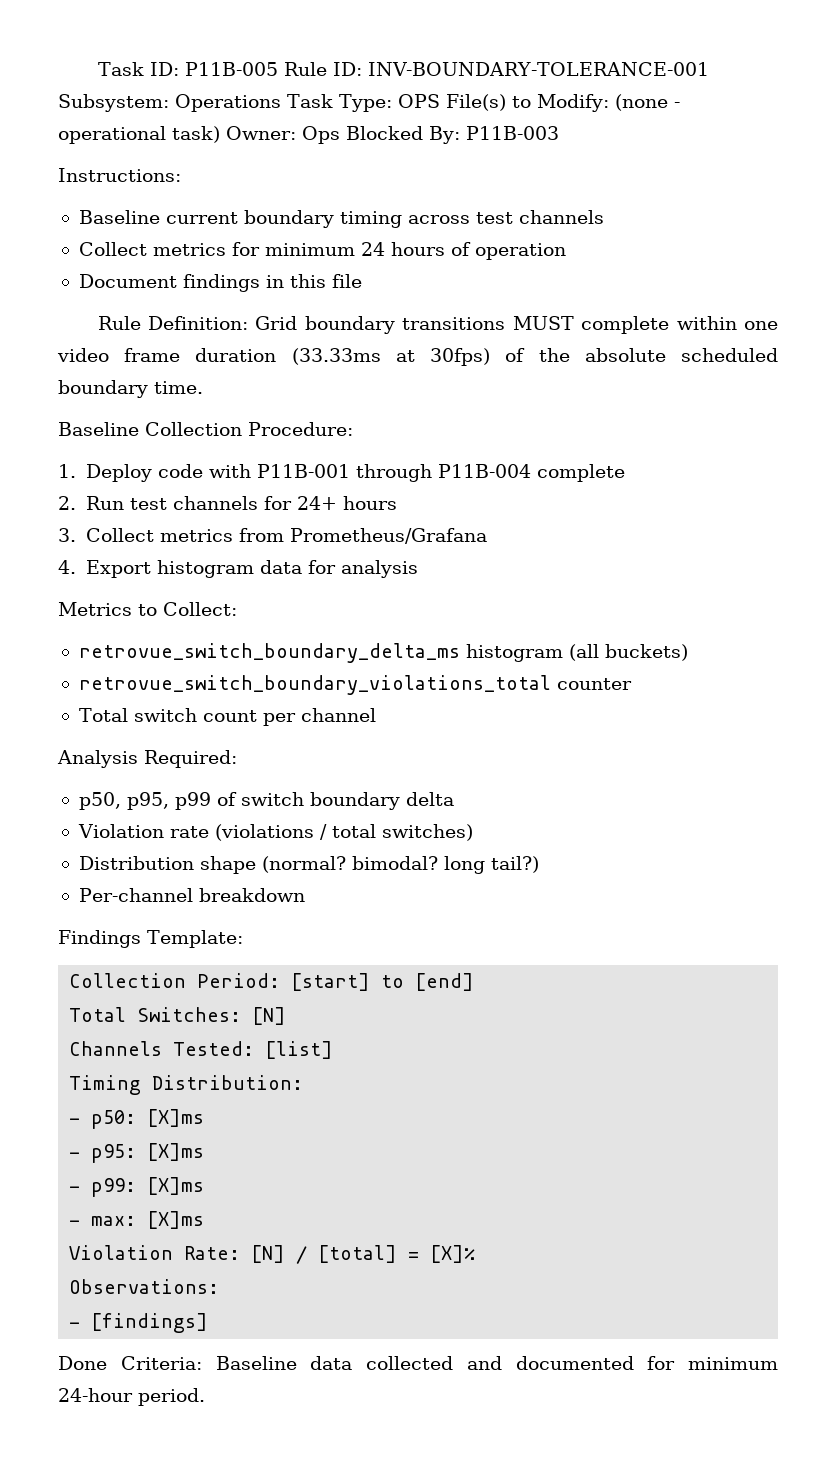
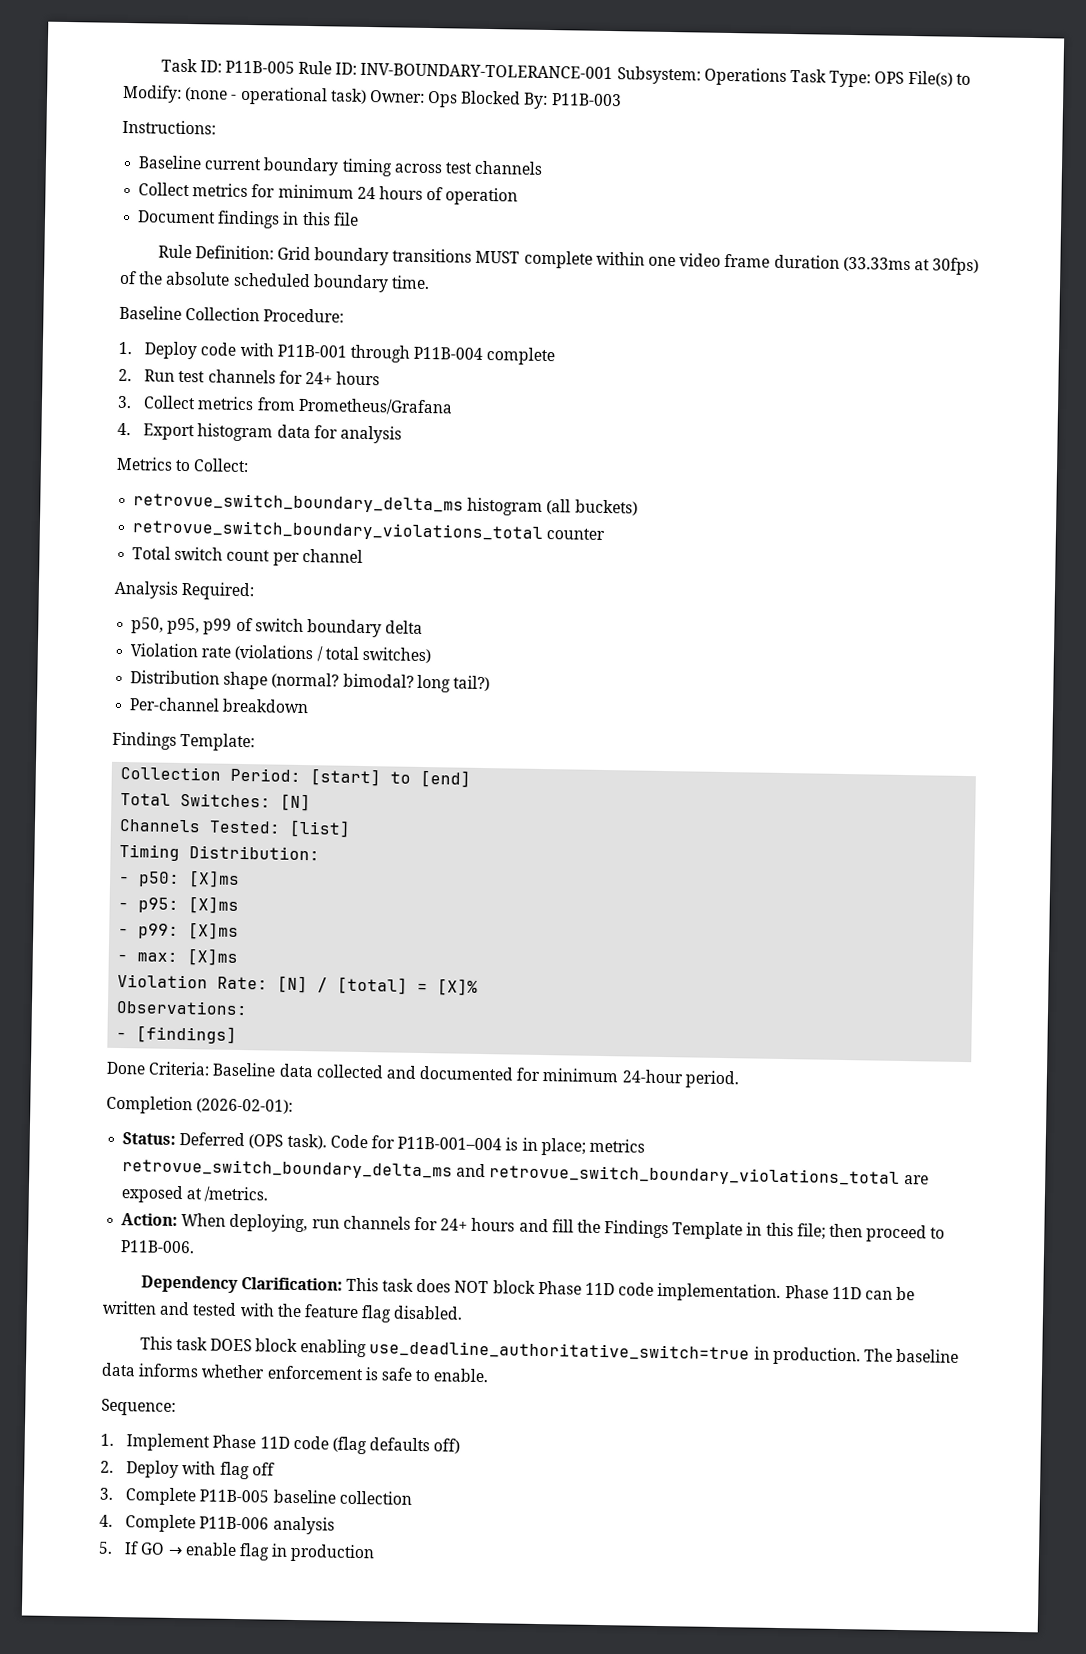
(205, 1397) none -> [106,1095,294,1115] [122,1132,645,1156] [122,1158,929,1187] [121,1185,269,1204] [121,1213,946,1243] [120,1240,196,1254] [140,1275,916,1303] [102,1300,464,1323] [139,1336,960,1366] [101,1362,490,1383] [101,1398,176,1416] [100,1433,461,1455] [100,1460,275,1480] [99,1487,412,1506] [99,1514,335,1535] [98,1541,376,1563] // Completion (2026-02-01): // Status: Deferred (OPS task). Code for P11B-001–004 is in place; metrics retrovue_switch_boundary_delta_ms and retrovue_switch_boundary_violations_total are exposed at /metrics. // Action: When deploying, run channels for 24+ hours and fill the Findings Template in this file; then proceed to P11B-006. // Dependency Clarification: This task does NOT block Phase 11D code implementation. Phase 11D can be written and tested with the feature flag disabled. // This task DOES block enabling use_deadline_authoritative_switch=true in production. The baseline data informs whether enforcement is safe to enable. // Sequence: // 1. Implement Phase 11D code (flag defaults off) // 2. Deploy with flag off // 3. Complete P11B-005 baseline collection // 4. Complete P11B-006 analysis // 5. If GO → enable flag in production

